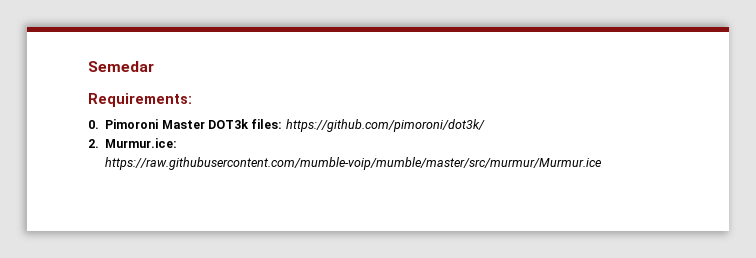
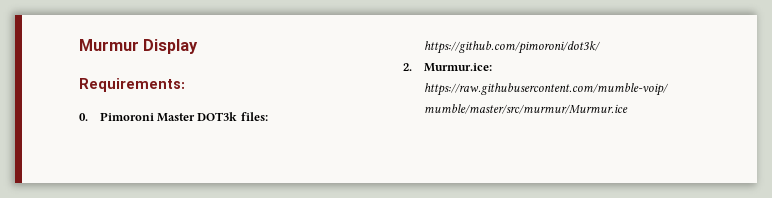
[88,61,154,72] Semedar -> [79,39,199,54] Murmur Display

